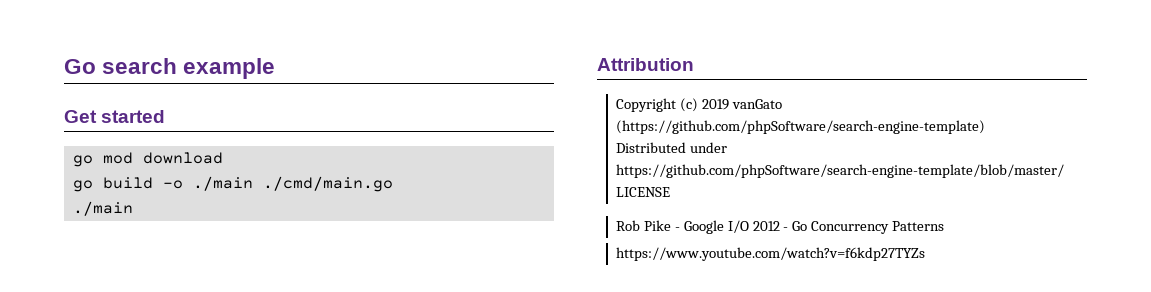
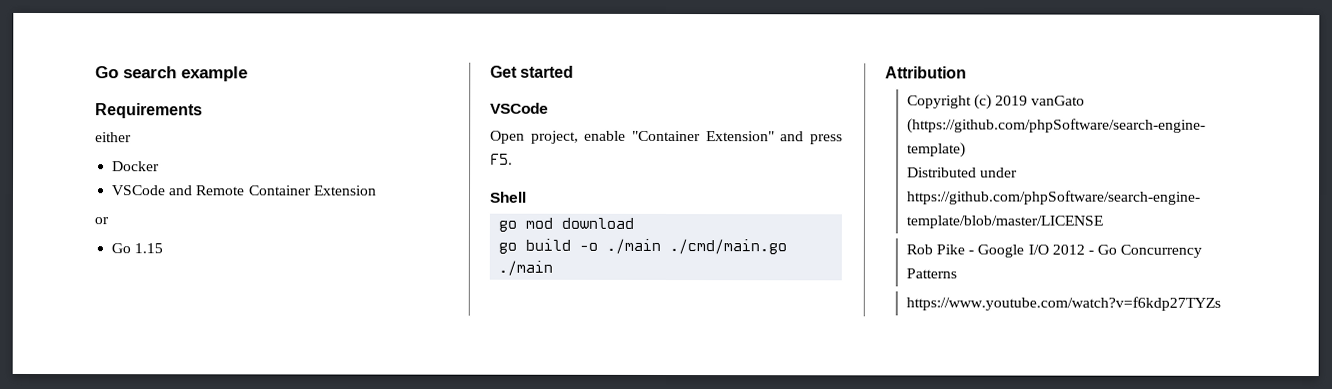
[64,110,166,123] Get started -> [95,103,203,119] [95,132,132,143] [112,161,161,172] [111,185,377,196] [94,217,109,225] [111,243,164,254] [490,65,575,78] [490,102,549,114] [490,130,843,145] [490,153,513,165] [489,191,527,203] Requirements // either // Docker // VSCode and Remote Container Extension // or // Go 1.15 // Get started // VSCode // Open project, enable "Container Extension" and press F5. // Shell

